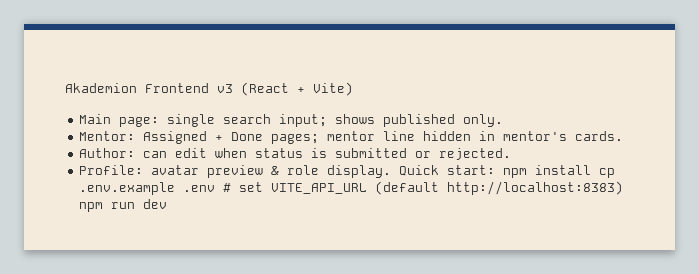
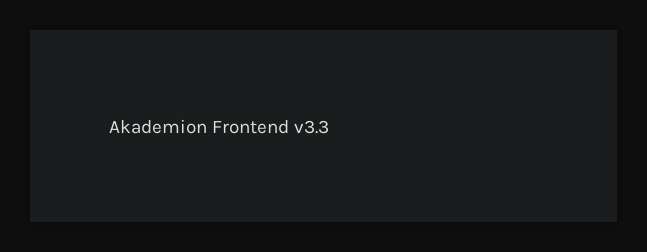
[217,82,353,96] [79,114,504,127] [79,131,624,144] [79,148,512,160] [79,165,616,178] [79,181,624,195] [79,199,168,212] v3 (React + Vite) // Main page: single search input; shows published only. // Mentor: Assigned + Done pages; mentor line hidden in mentor's cards. // Author: can edit when status is submitted or rejected. // Profile: avatar preview & role display. Quick start: npm install cp .env.example .env # set VITE_API_URL (default http://localhost:8383) npm run dev -> [294,120,330,134] v3.3

